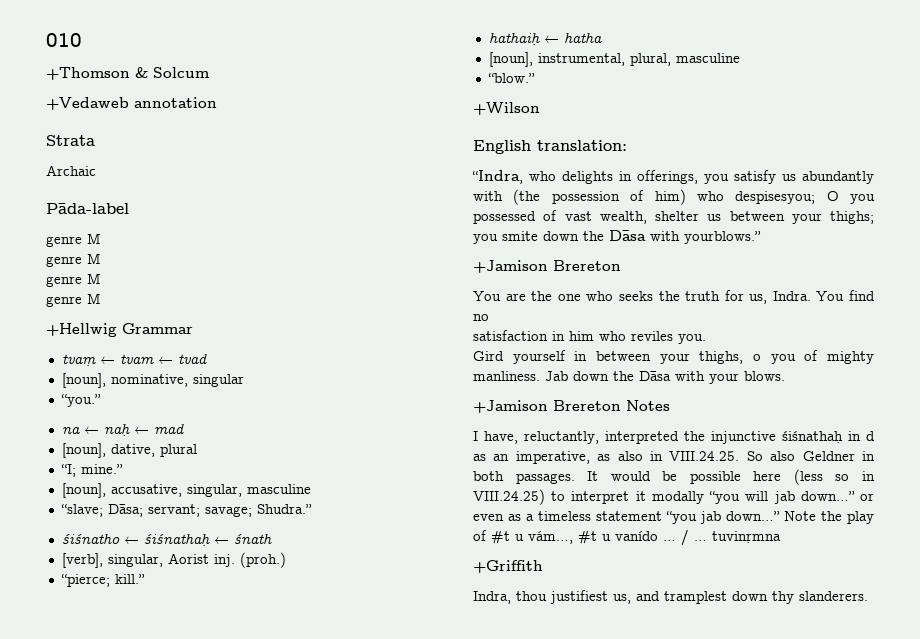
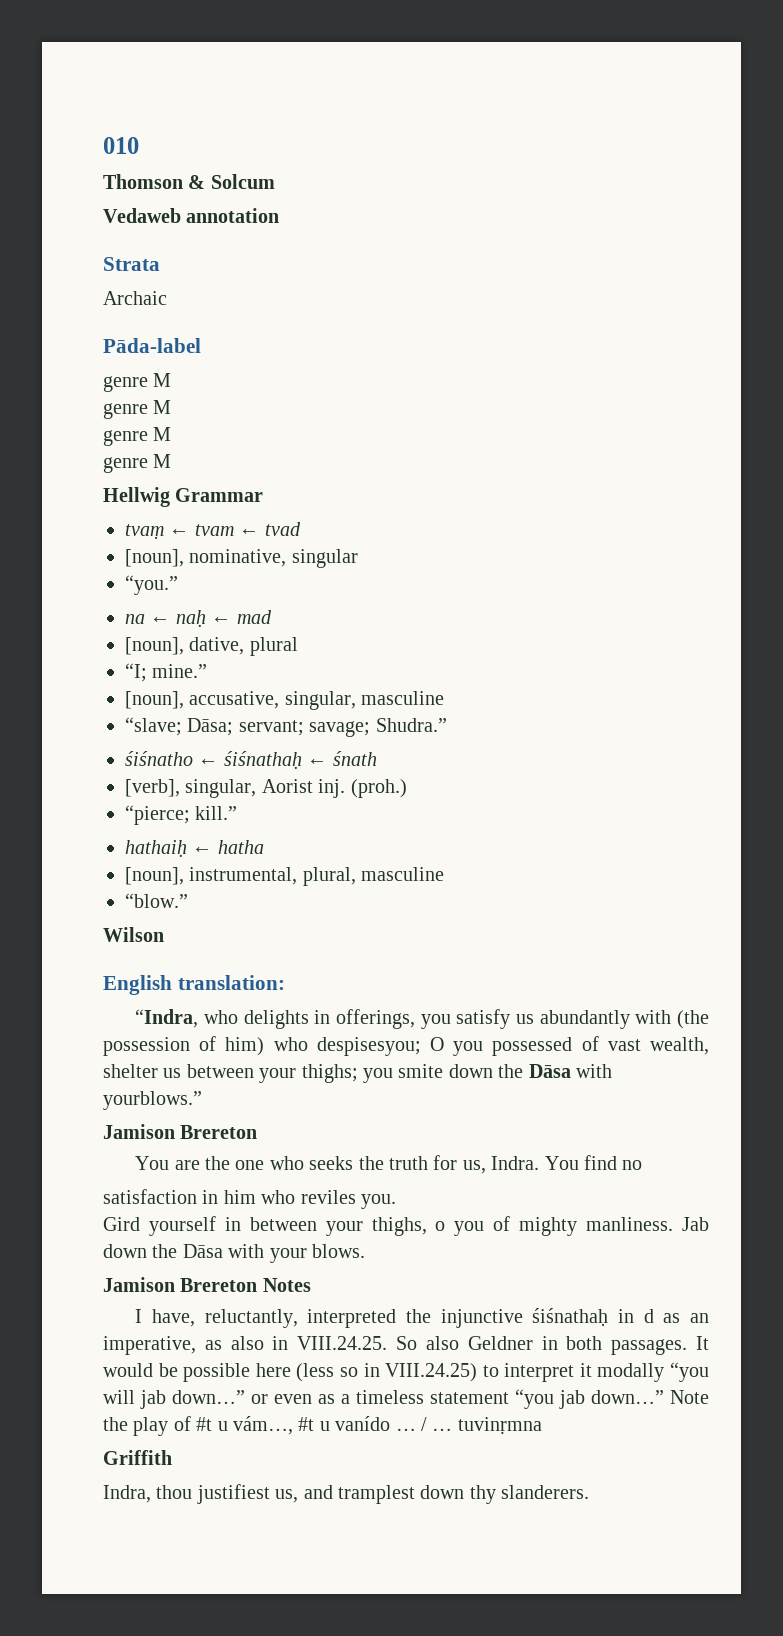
[46,67,130,80] +Thomson -> [103,174,183,189] Thomson
[46,97,129,110] +Vedaweb -> [103,208,181,223] Vedaweb
[46,323,117,337] +Hellwig -> [103,487,170,507] Hellwig
[473,102,540,115] +Wilson -> [103,927,164,942] Wilson
[473,260,548,273] +Jamison -> [103,1124,175,1139] Jamison
[473,400,548,413] +Jamison -> [103,1277,175,1292] Jamison
[473,560,543,573] +Griffith -> [103,1450,172,1465] Griffith

